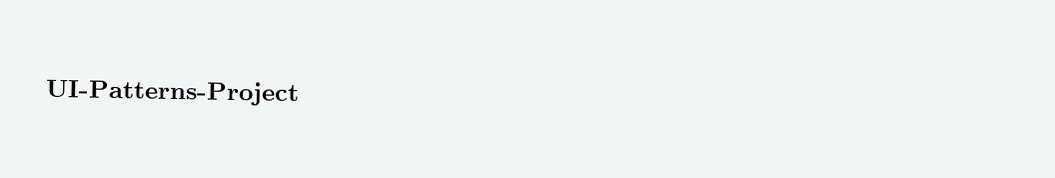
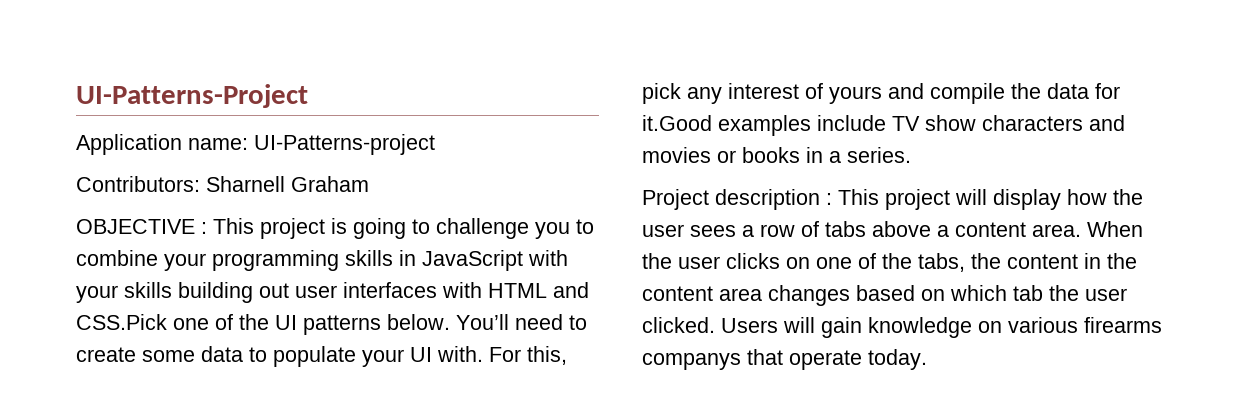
(300, 92) none -> [76,134,435,155] [76,176,369,192] [76,218,594,239] [76,250,568,271] [76,282,589,303] [76,314,587,335] [76,346,567,367] [642,83,1120,104] [642,115,1125,136] [642,147,911,163] [642,189,1143,210] [642,221,1143,237] [642,253,1137,272] [642,285,1127,306] [642,317,1162,338] [642,349,927,370] // Application name: UI-Patterns-project // Contributors: Sharnell Graham // OBJECTIVE : This project is going to challenge you to combine your programming skills in JavaScript with your skills building out user interfaces with HTML and CSS.Pick one of the UI patterns below. You’ll need to create some data to populate your UI with. For this, pick any interest of yours and compile the data for it.Good examples include TV show characters and movies or books in a series. // Project description : This project will display how the user sees a row of tabs above a content area. When the user clicks on one of the tabs, the content in the content area changes based on which tab the user clicked. Users will gain knowledge on various firearms companys that operate today.

